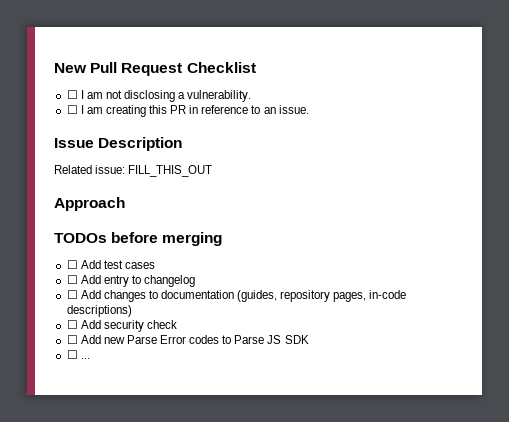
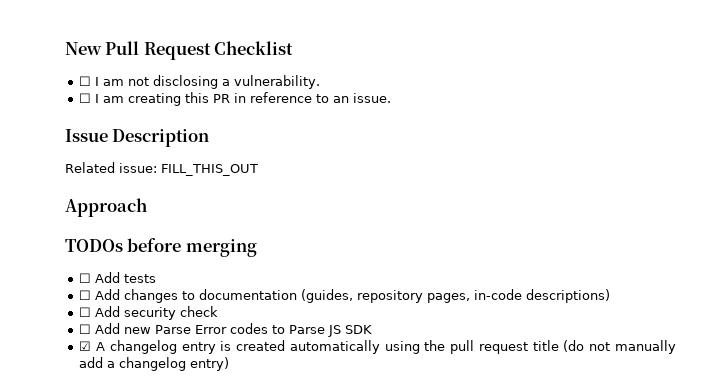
[103,260,155,269] [66,275,196,287] test cases // ☐ Add entry to changelog -> [124,274,157,283] tests
[66,350,90,359] ☐ ... -> [79,340,677,354] [79,357,230,371] ☑ A changelog entry is created automatically using the pull request title (do not manually add a changelog entry)

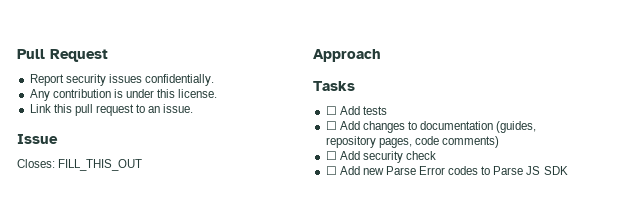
[65,42,102,55] New -> (17, 54) none
[214,41,294,55] [79,75,321,89] [79,92,313,106] Checklist // ☐ I am not disclosing a vulnerability. // ☐ I am creating this PR in reference -> [29,74,214,86] [29,89,218,101] [29,104,134,116] // Report security issues confidentially. // Any contribution is under this license. // Link this pull request
[112,129,210,147] [65,162,157,173] Description // Related issue: -> [17,159,55,168] // Closes:
[65,238,257,257] TODOs before merging -> [313,81,355,91] Tasks
[474,289,611,303] in-code descriptions) -> [414,136,499,148] code comments)
[79,340,677,354] [79,357,230,371] // ☑ A changelog entry is created automatically using the pull request title (do not manually add a changelog entry) -> (568, 170) none

